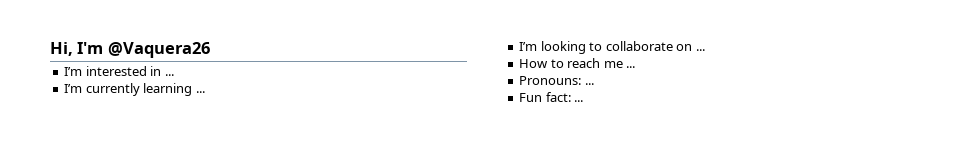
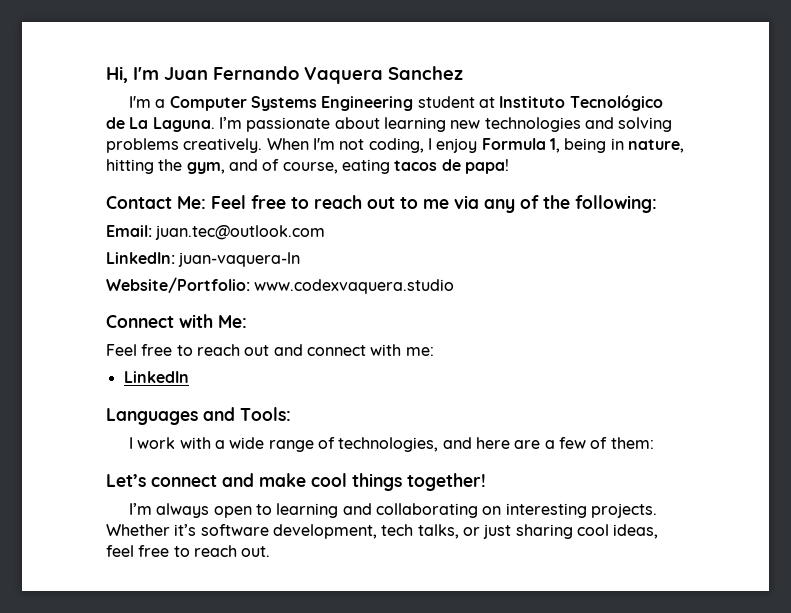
[107,42,210,58] [64,66,174,76] [64,83,205,96] [519,41,705,54] [519,58,636,68] [519,76,594,85] [519,92,584,102] @Vaquera26 // I’m interested in ... // I’m currently learning ... // I’m looking to collaborate on ... // How to reach me ... // Pronouns: ... // Fun fact: ... -> [164,66,463,84] [129,95,663,111] [106,117,673,132] [106,138,684,153] [106,159,509,174] [106,195,657,213] [106,225,326,240] [106,252,301,267] [106,277,455,294] [106,314,247,328] [106,344,434,356] [123,371,189,383] [106,407,291,425] [129,437,654,452] [106,473,486,491] [129,503,657,518] [106,524,659,539] [106,545,271,557] Juan Fernando Vaquera Sanchez // I'm a Computer Systems Engineering student at Instituto Tecnológico de La Laguna. I’m passionate about learning new technologies and solving problems creatively. When I'm not coding, I enjoy Formula 1, being in nature, hitting the gym, and of course, eating tacos de papa! // Contact Me: Feel free to reach out to me via any of the following: // Email: juan.tec@outlook.com // LinkedIn: juan-vaquera-ln // Website/Portfolio: www.codexvaquera.studio // Connect with Me: // Feel free to reach out and connect with me: // LinkedIn // Languages and Tools: // I work with a wide range of technologies, and here are a few of them: // Let’s connect and make cool things together! // I’m always open to learning and collaborating on interesting projects. Whether it’s software development, tech talks, or just sharing cool ideas, feel free to reach out.

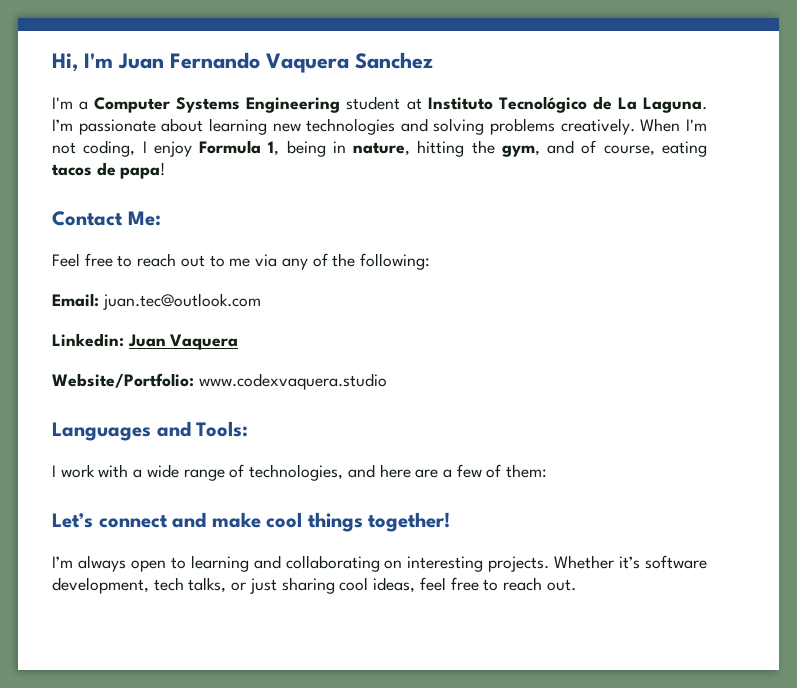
(206, 202) none -> (161, 218) //
[106,252,301,267] LinkedIn: juan-vaquera-ln -> [52,333,239,350] Linkedin: Juan Vaquera
[106,314,247,328] [106,344,434,356] [123,371,189,383] // Connect with Me: // Feel free to reach out and connect with me: // LinkedIn -> (387, 381) none

